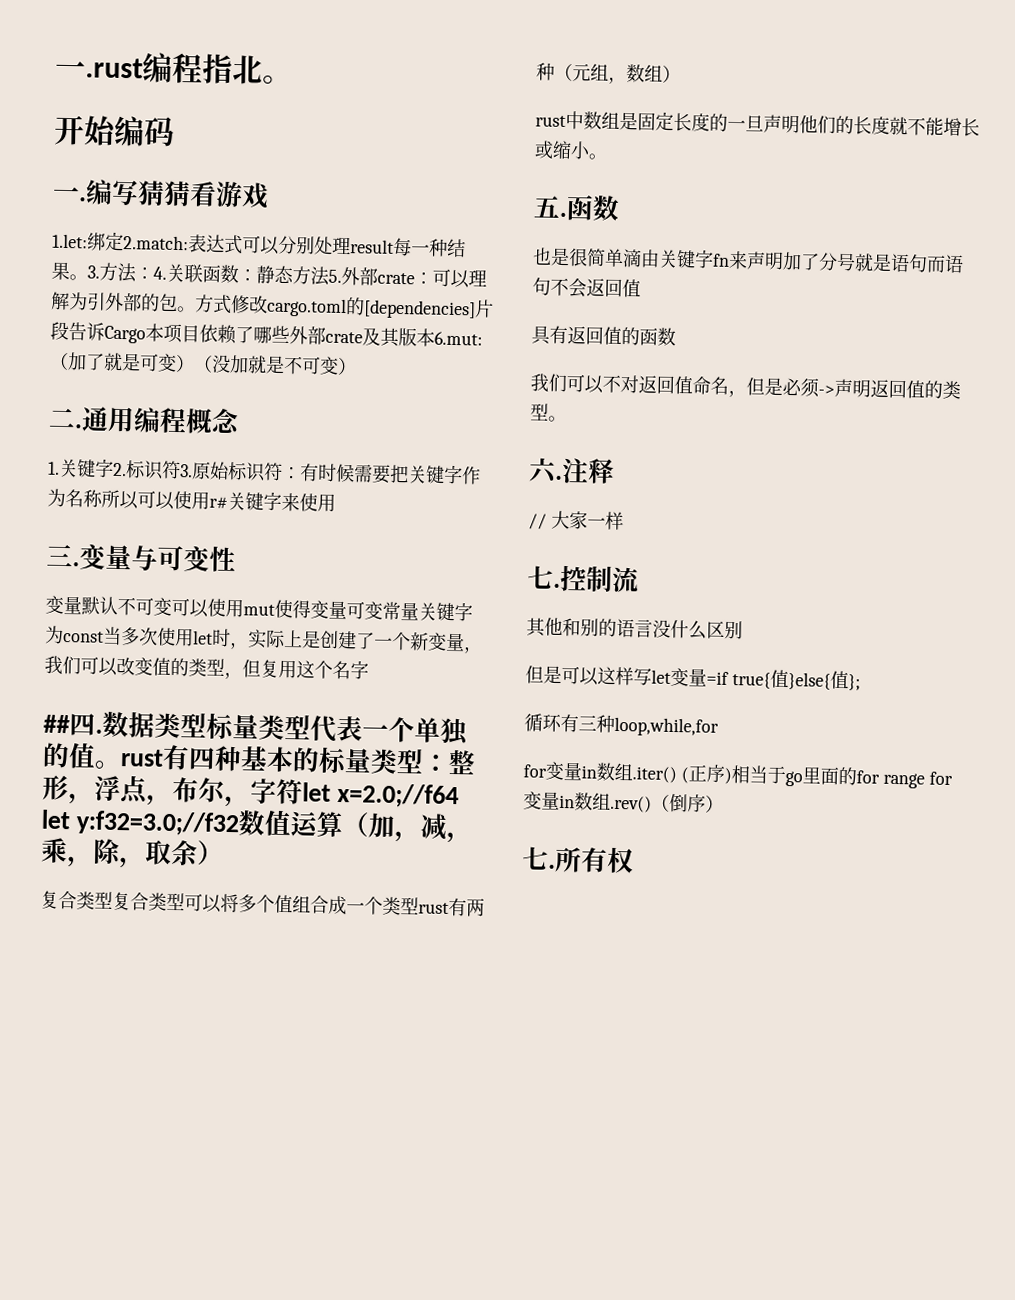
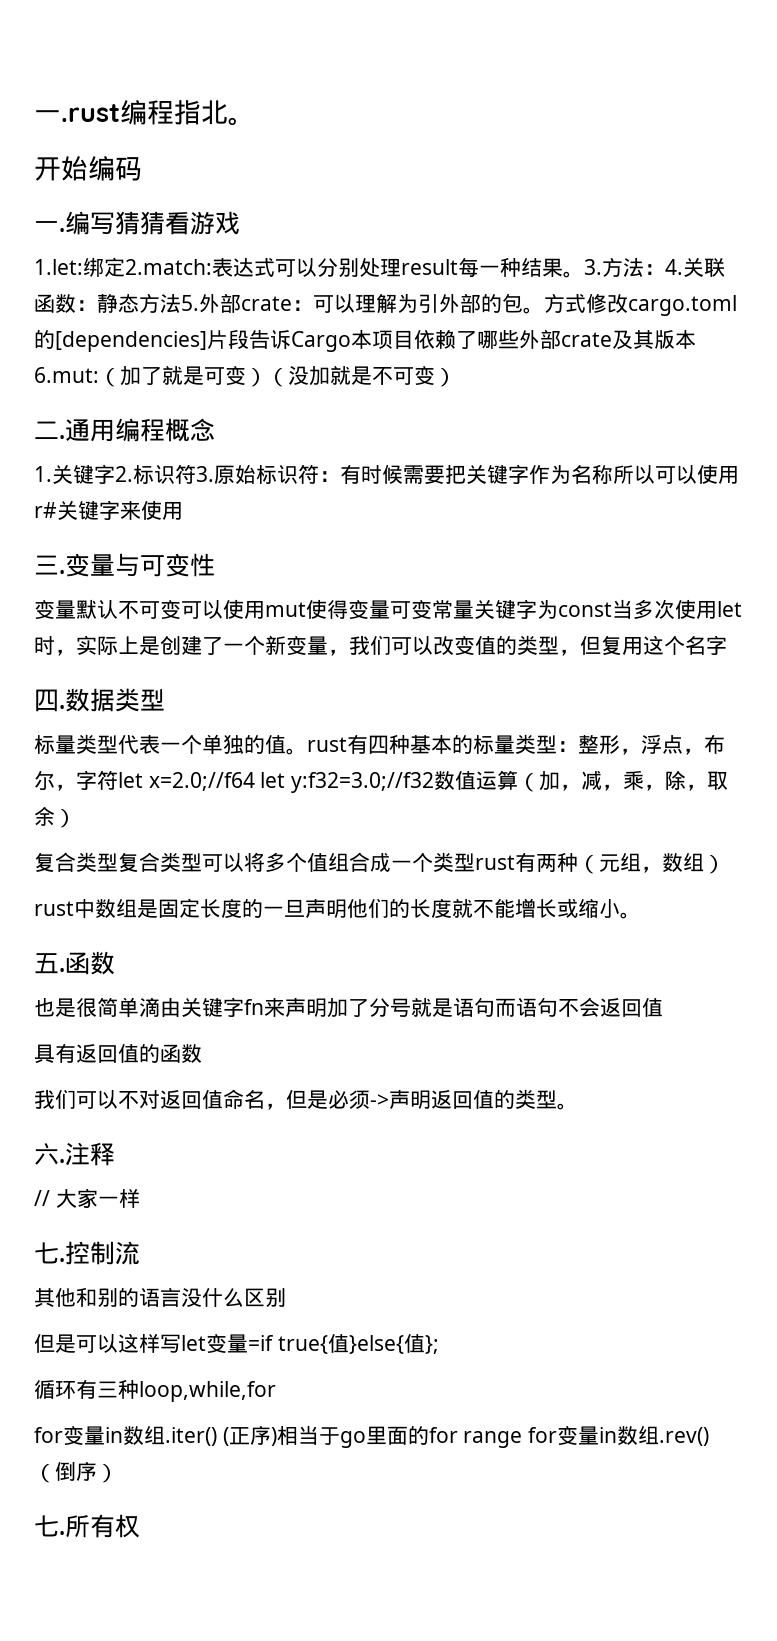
[43,714,70,734] ## -> (727, 645) none
(207, 725) none -> (165, 700) //

